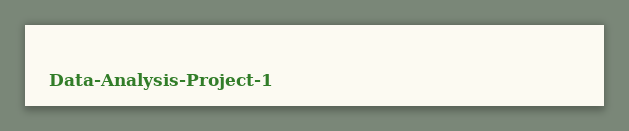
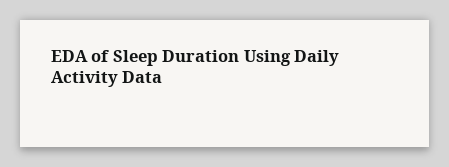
[49,73,273,90] Data-Analysis-Project-1 -> [51,50,340,66] [51,71,163,87] EDA of Sleep Duration Using Daily Activity Data

